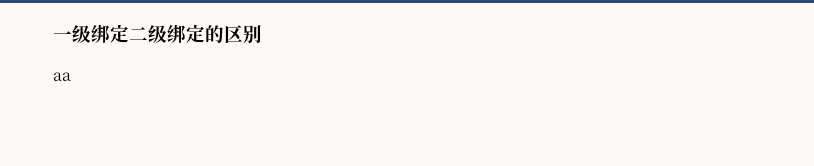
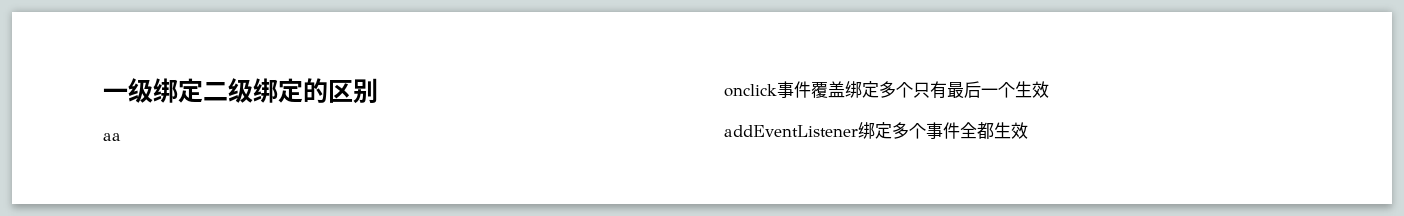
(71, 76) none -> [724,81,1049,99] [724,122,1028,139] // onclick事件覆盖绑定多个只有最后一个生效 // addEventListener绑定多个事件全都生效

